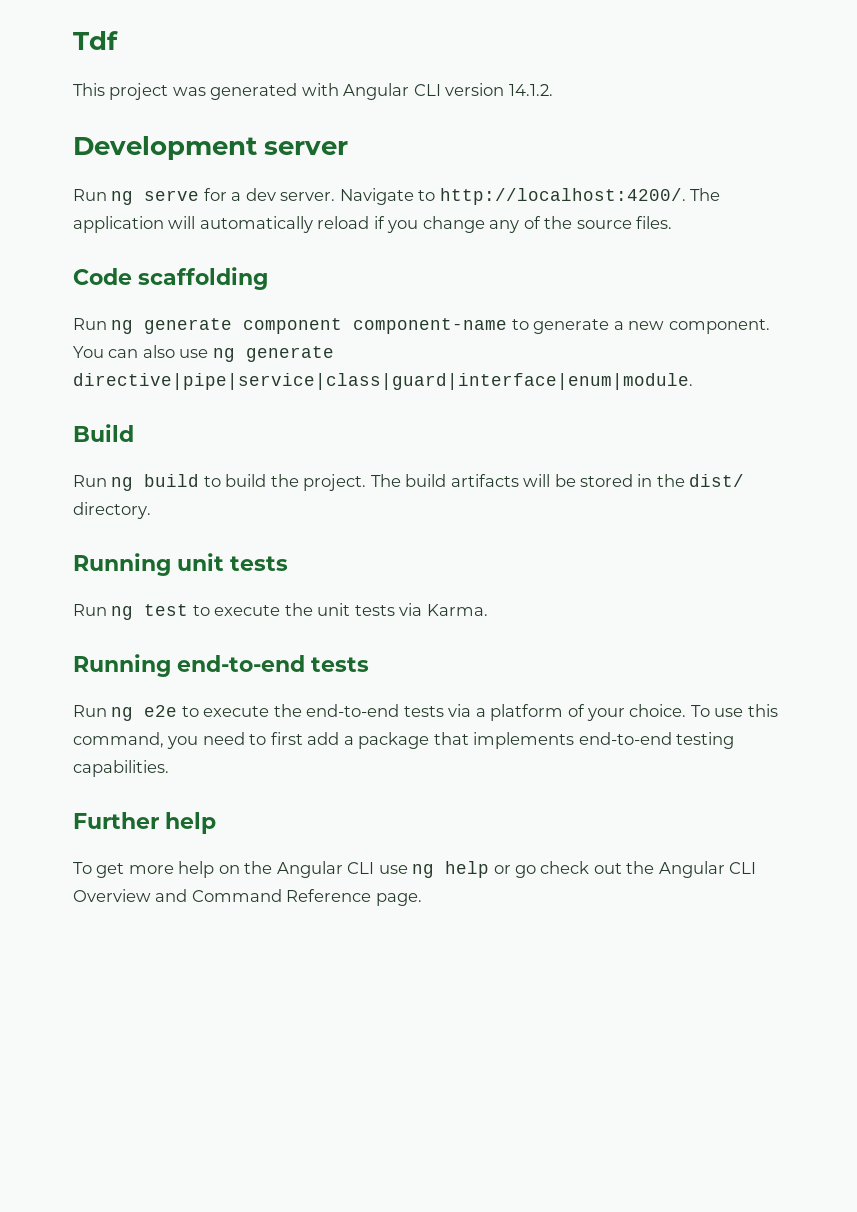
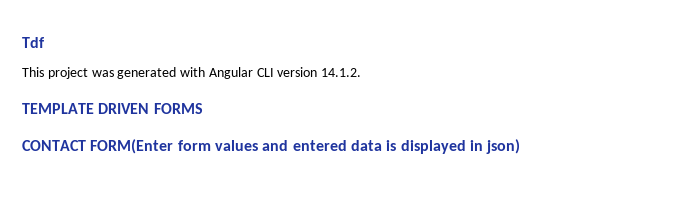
[73,136,349,160] [73,188,721,205] [73,216,673,233] [73,267,268,290] [73,318,770,334] [73,345,334,362] [73,373,693,390] [73,424,134,442] [73,474,745,491] [73,502,151,519] [73,553,288,576] [73,603,488,620] [73,654,369,677] [73,704,778,721] [73,732,735,749] [73,760,169,777] [73,812,216,834] [73,861,757,878] [73,889,422,906] Development server // Run ng serve for a dev server. Navigate to http://localhost:4200/. The application will automatically reload if you change any of the source files. // Code scaffolding // Run ng generate component component-name to generate a new component. You can also use ng generate directive|pipe|service|class|guard|interface|enum|module. // Build // Run ng build to build the project. The build artifacts will be stored in the dist/ directory. // Running unit tests // Run ng test to execute the unit tests via Karma. // Running end-to-end tests // Run ng e2e to execute the end-to-end tests via a platform of your choice. To use this command, you need to first add a package that implements end-to-end testing capabilities. // Further help // To get more help on the Angular CLI use ng help or go check out the Angular CLI Overview and Command Reference page. -> [22,103,203,114] [22,139,521,154] TEMPLATE DRIVEN FORMS // CONTACT FORM(Enter form values and entered data is displayed in json)

